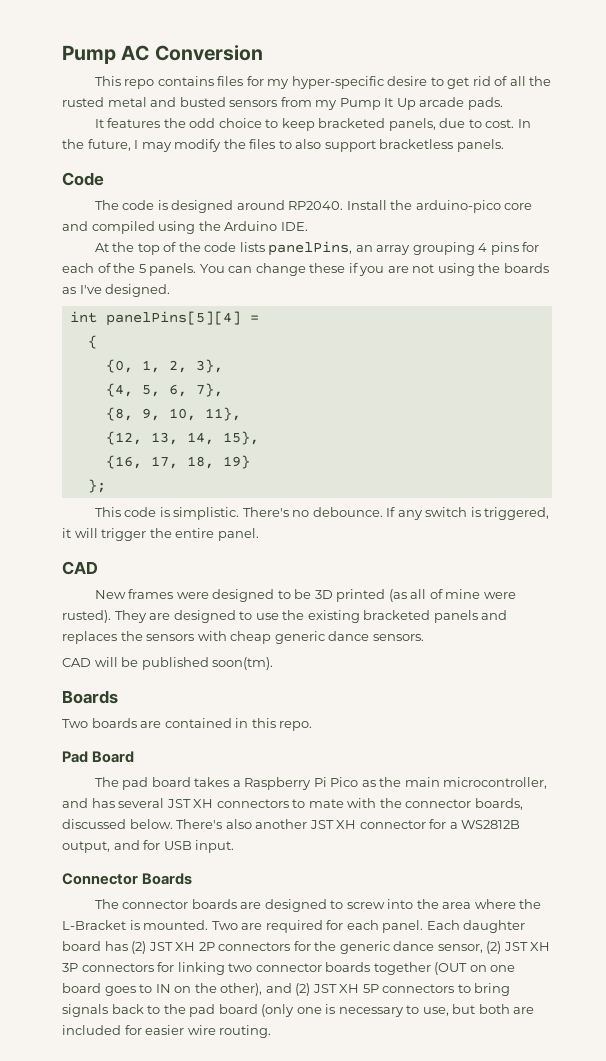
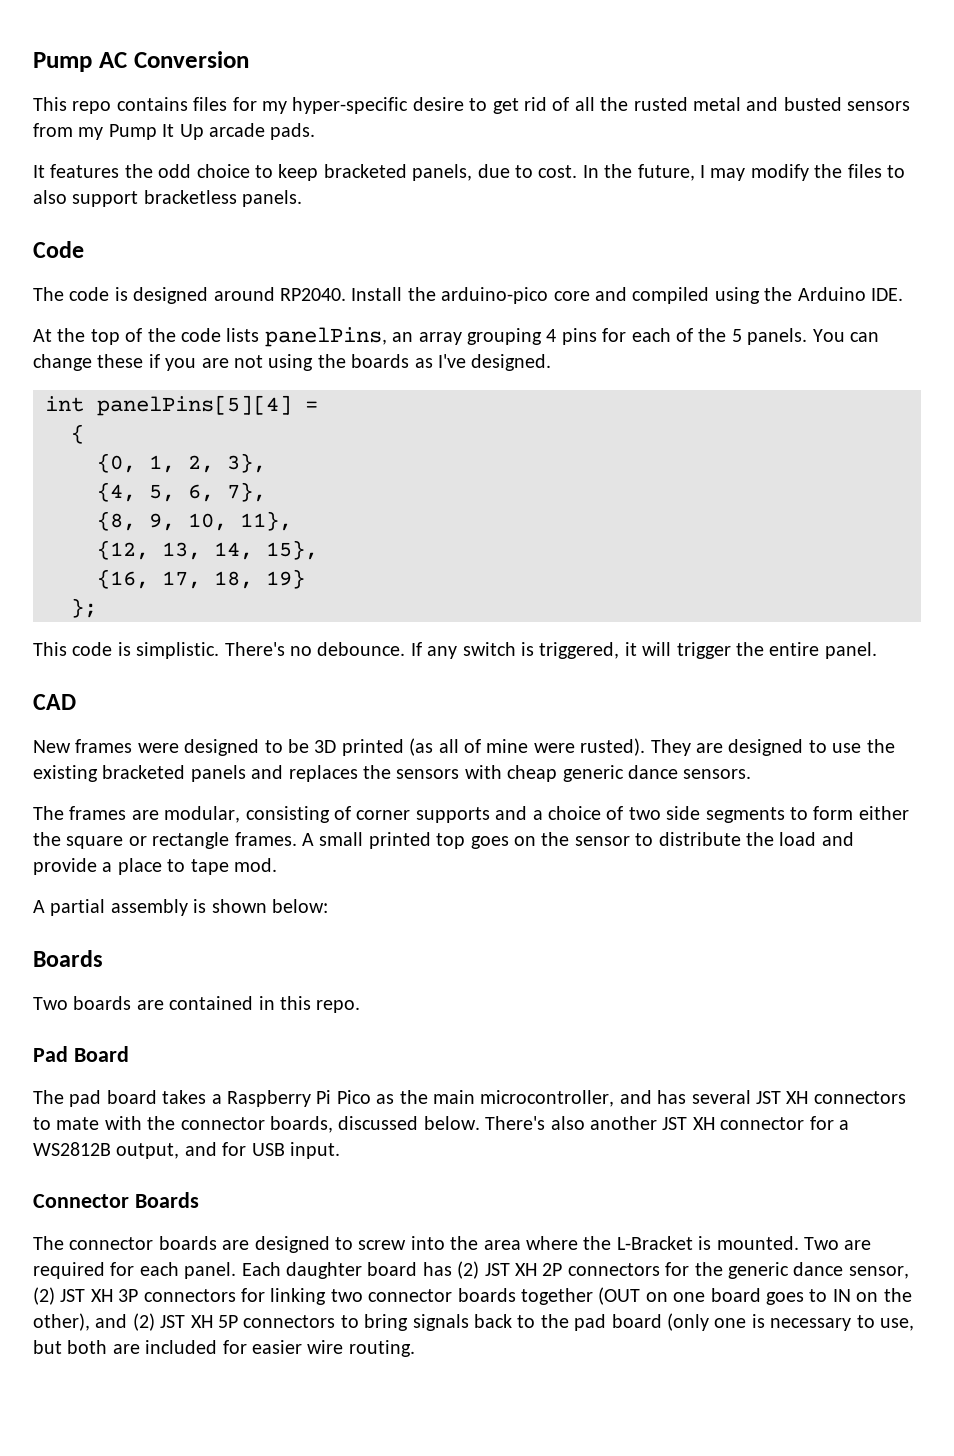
[62,657,274,670] CAD will be published soon(tm). -> [33,806,909,823] [33,832,854,849] [33,858,277,875] [33,899,328,916] The frames are modular, consisting of corner supports and a choice of two side segments to form either the square or rectangle frames. A small printed top goes on the sensor to distribute the load and provide a place to tape mod. // A partial assembly is shown below:

